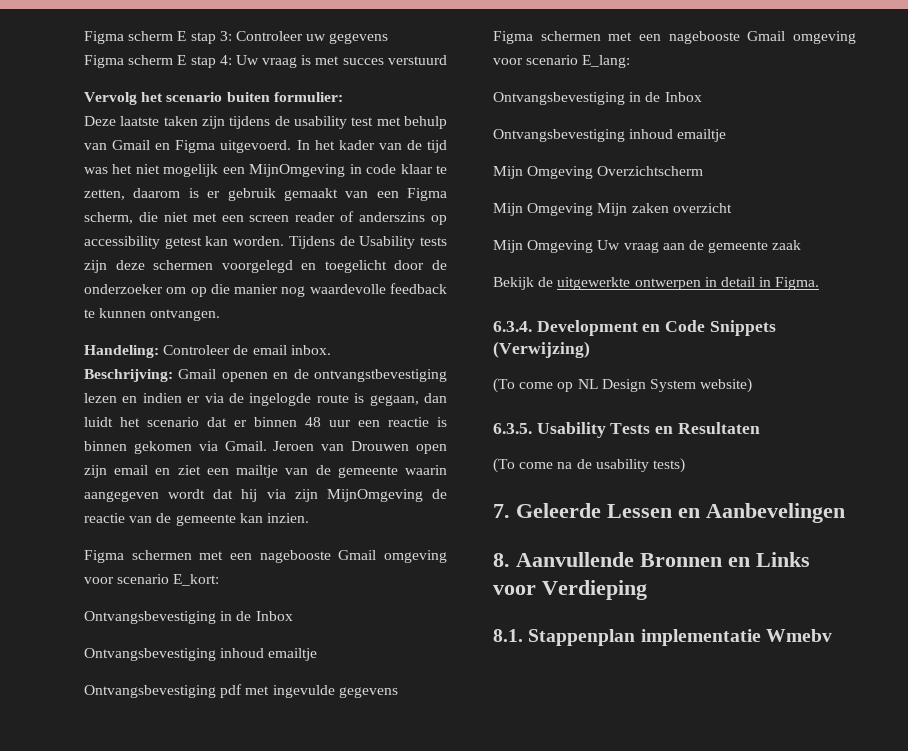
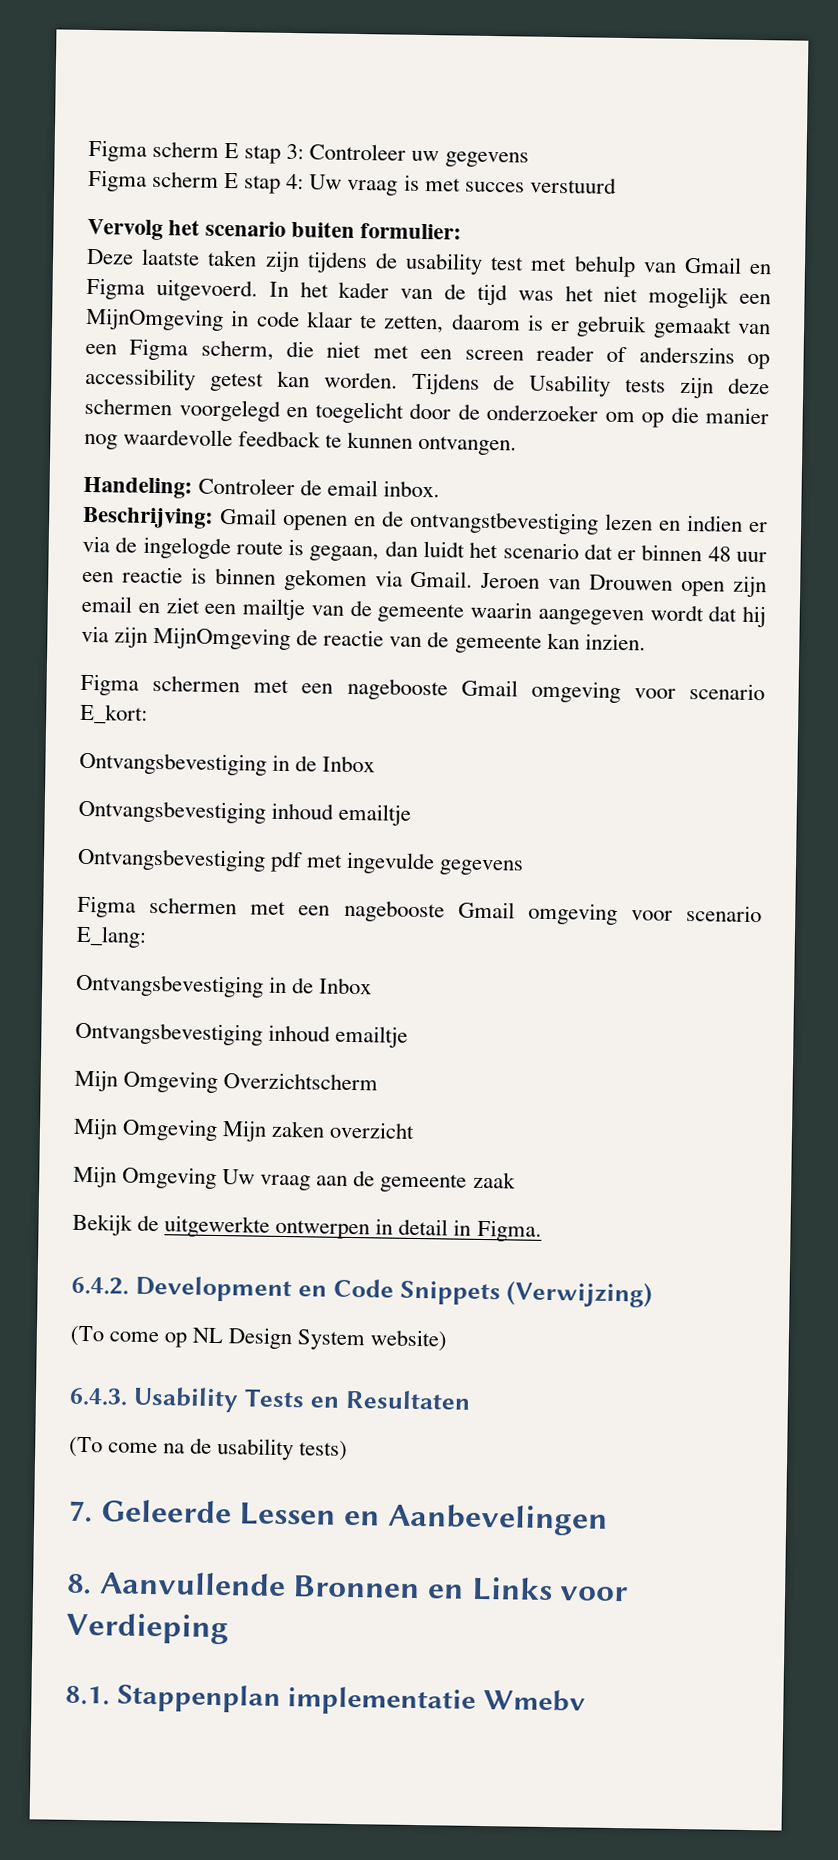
[493,321,532,332] 6.3.4. -> [71,1276,129,1295] 6.4.2.
[493,423,532,434] 6.3.5. -> [69,1387,128,1406] 6.4.3.

